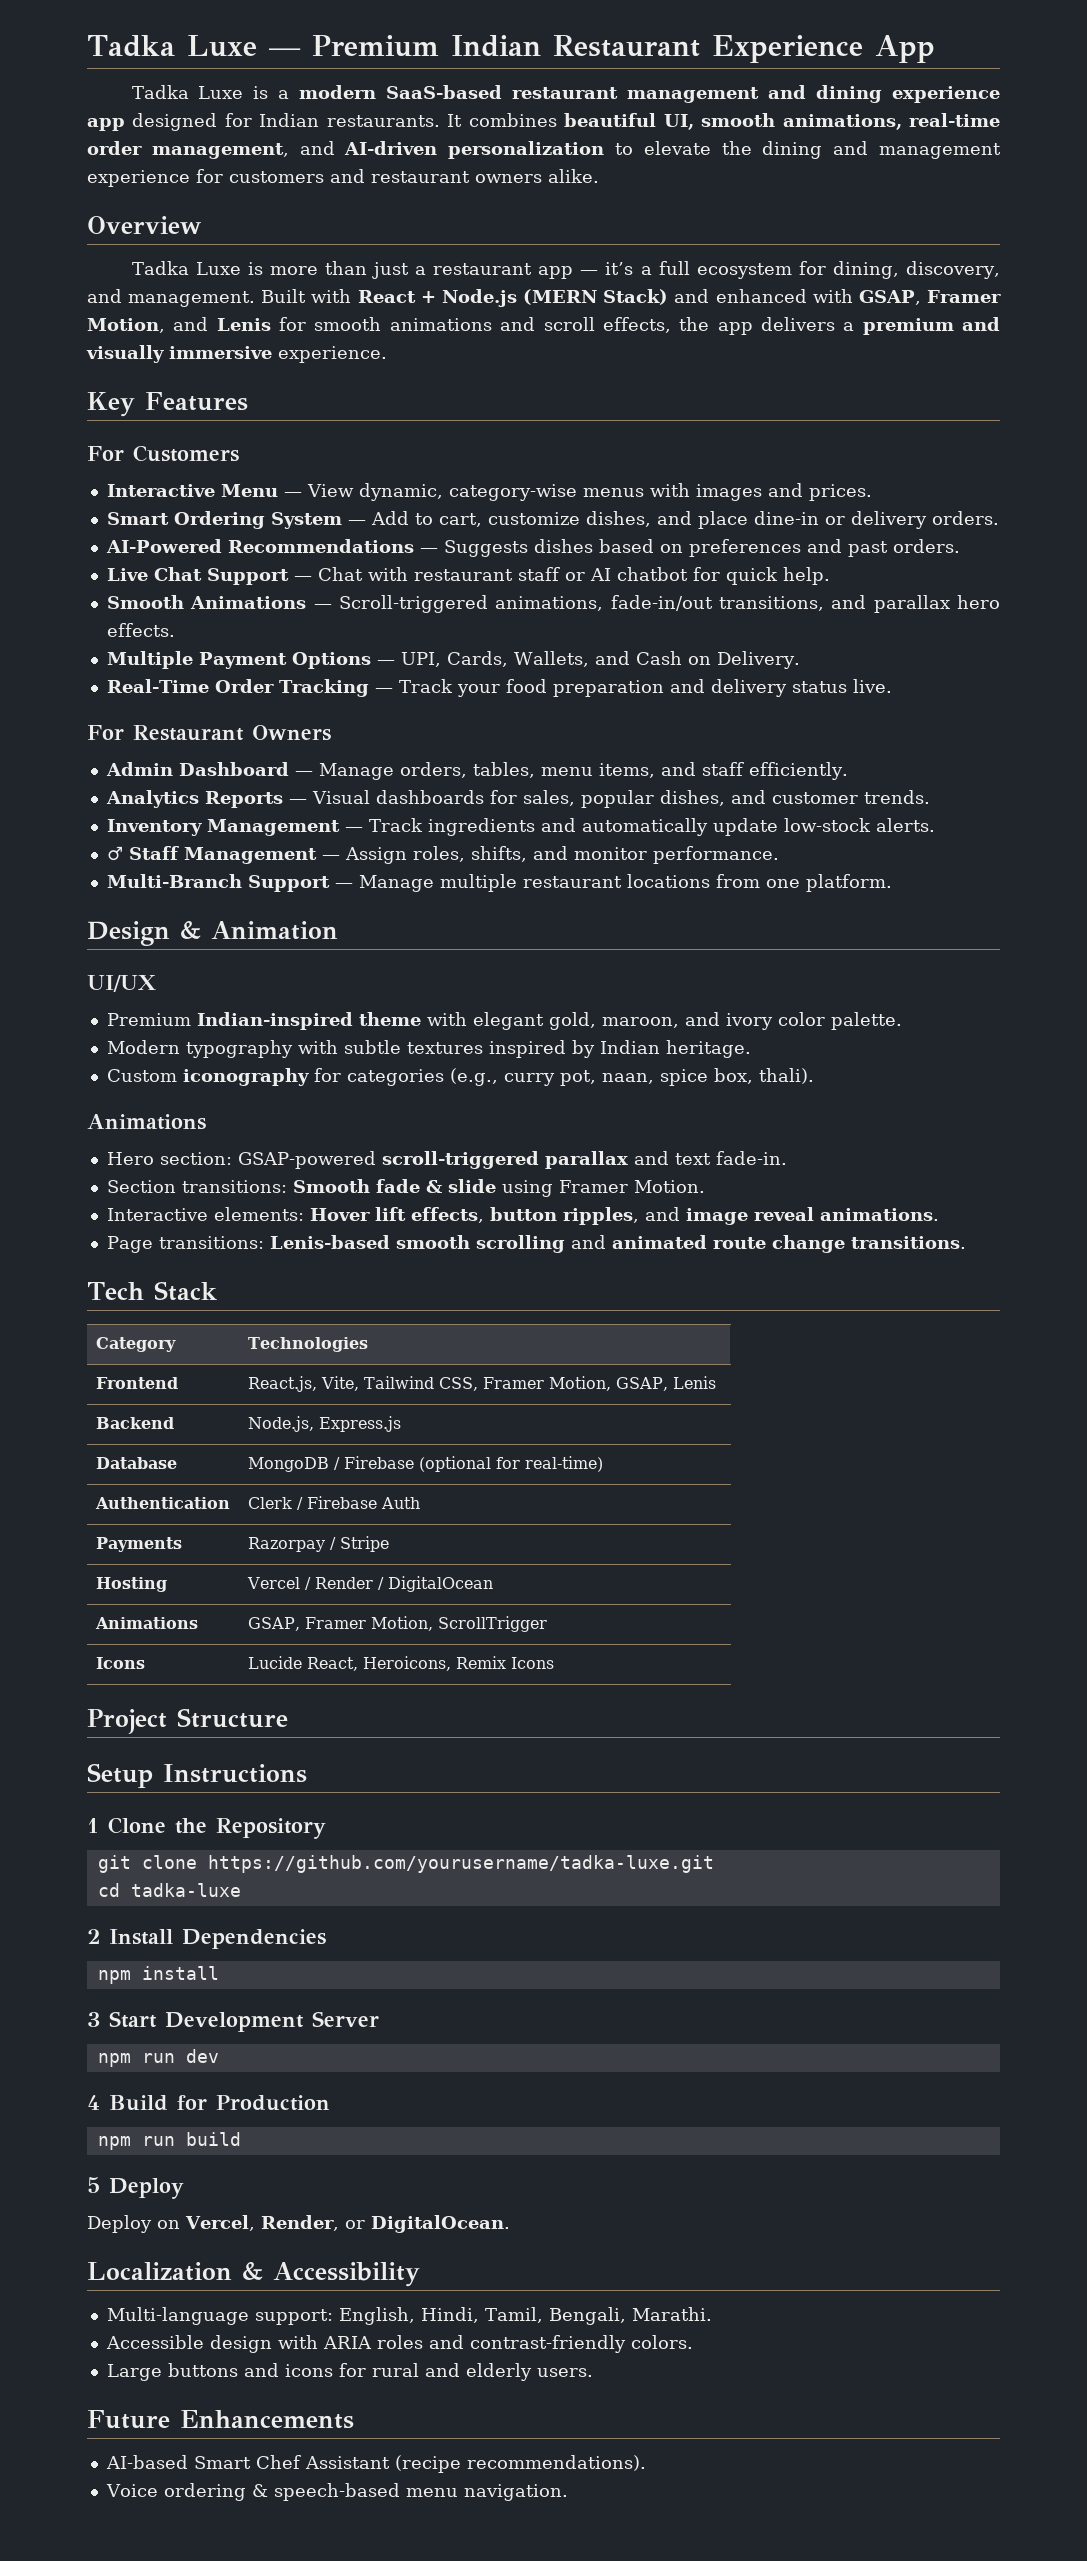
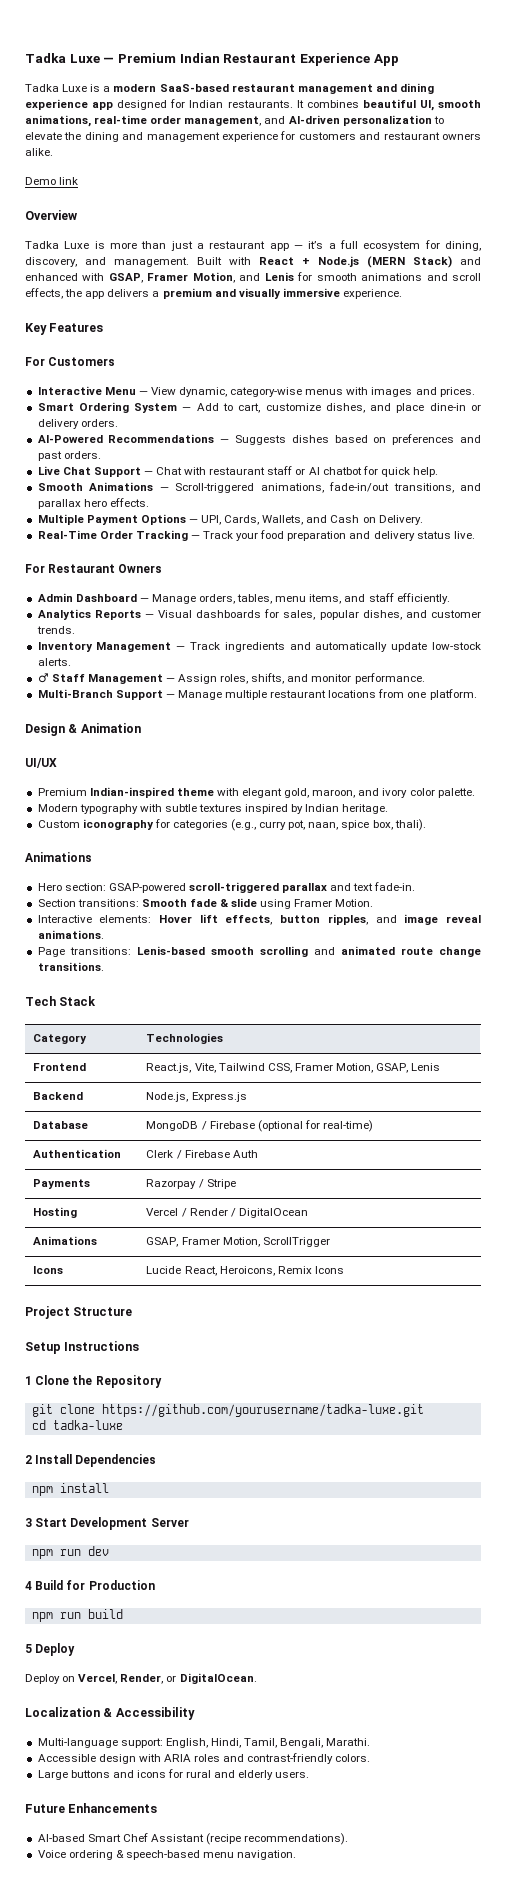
(599, 176) none -> [25,177,79,185] // Demo link

